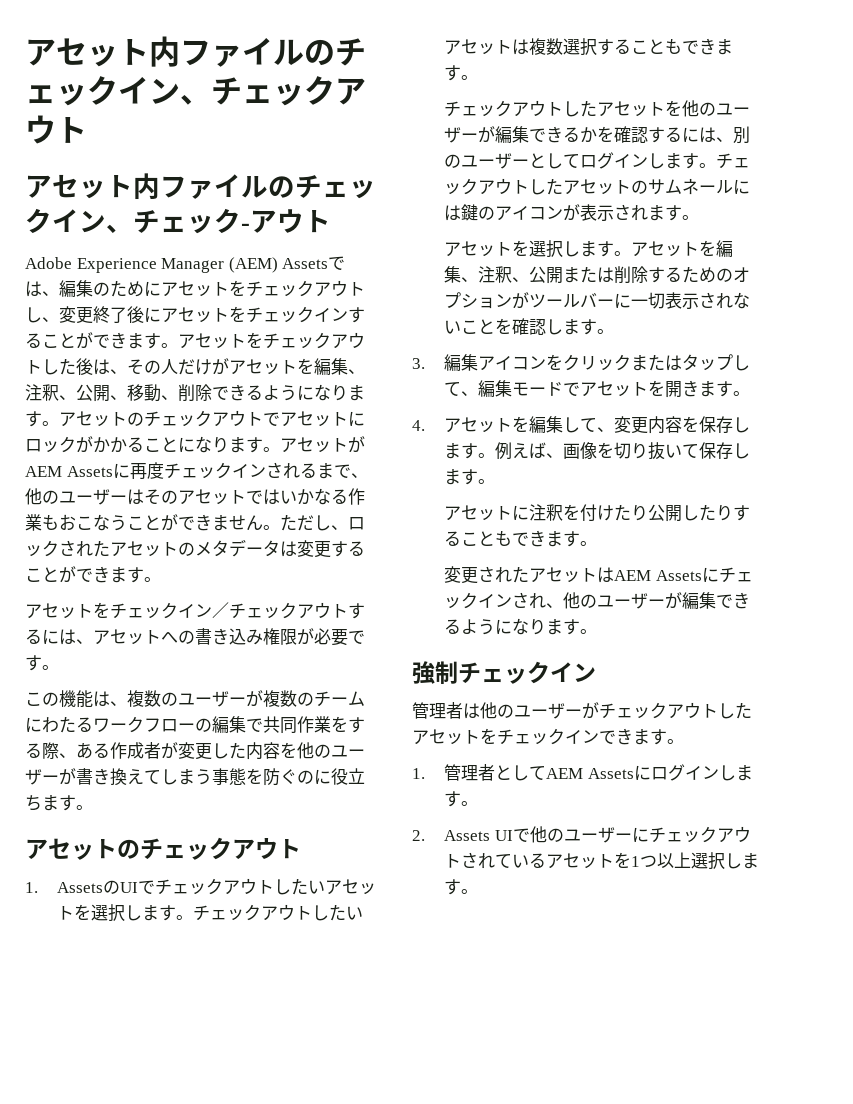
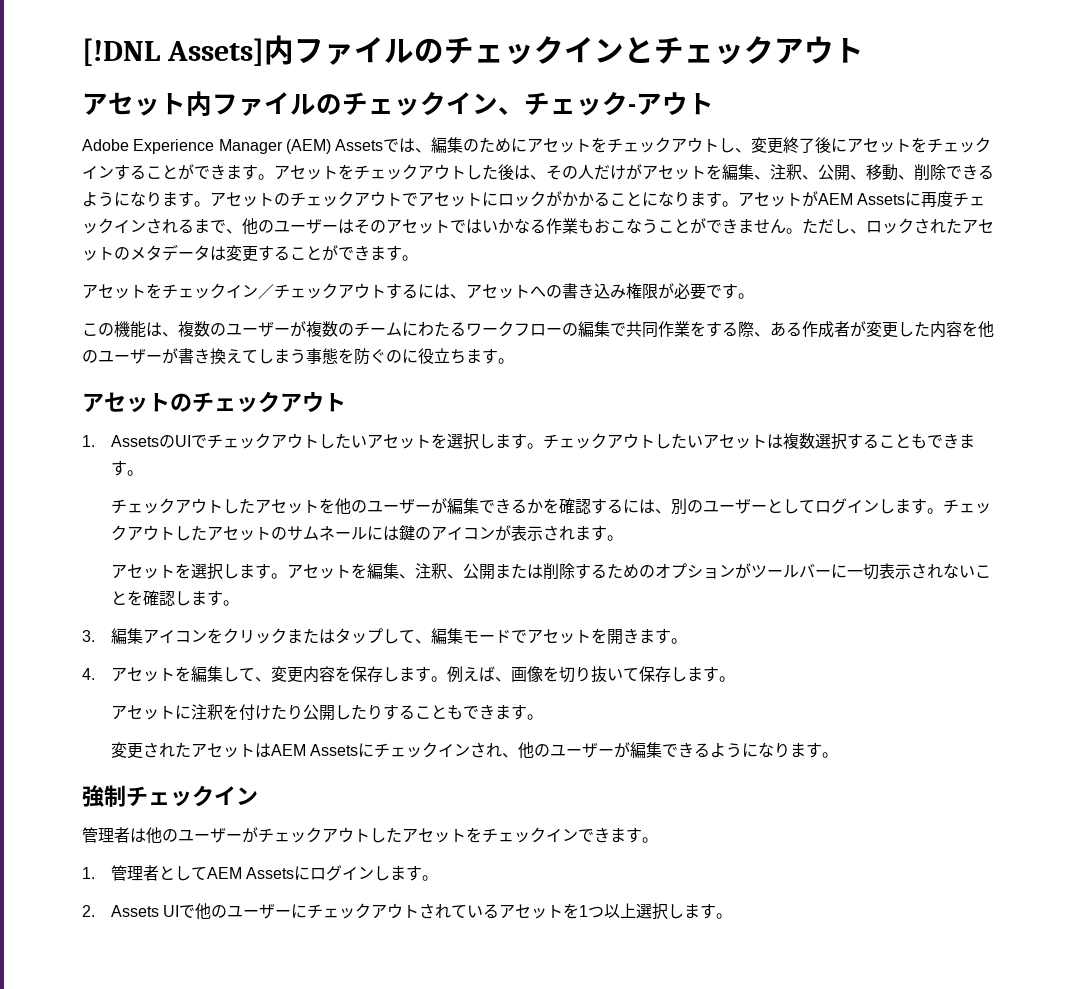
[25,36,366,67] [25,76,211,106] アセット内ファイルのチェックイン、 -> [82,35,654,66] [!DNL Assets]内ファイルのチェックインと

